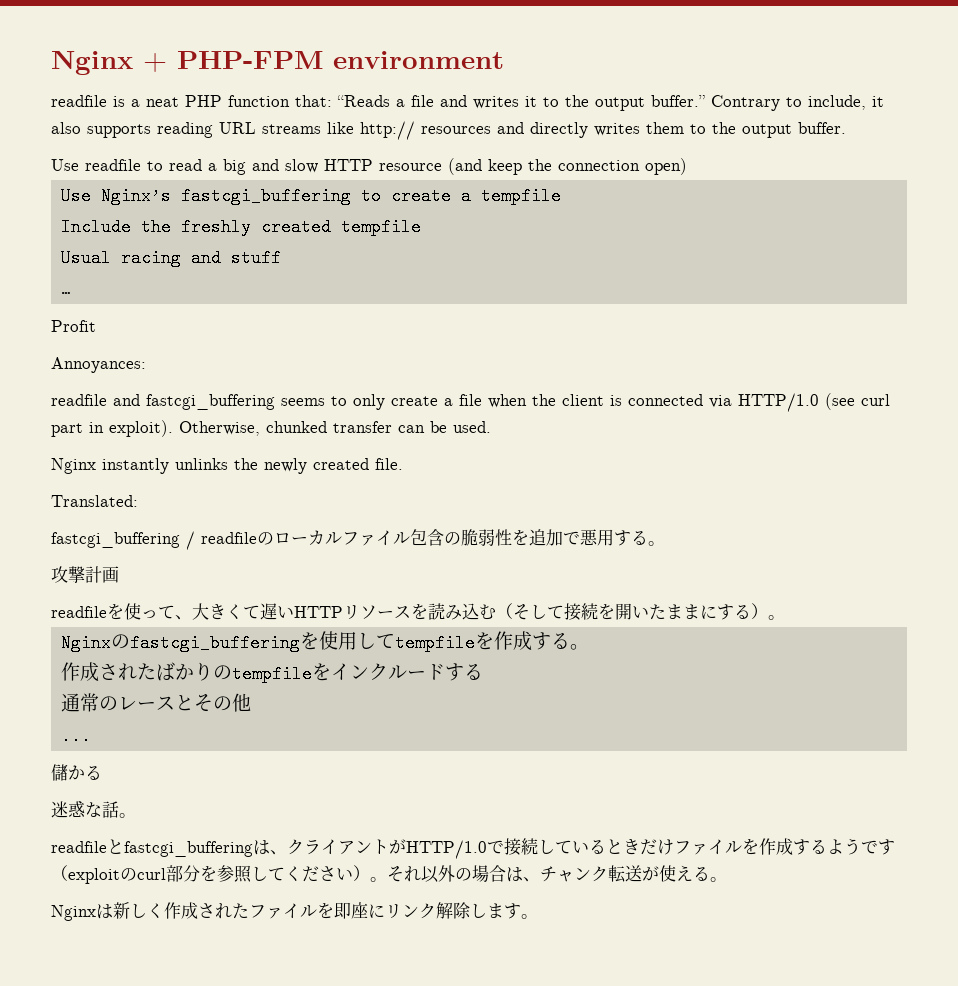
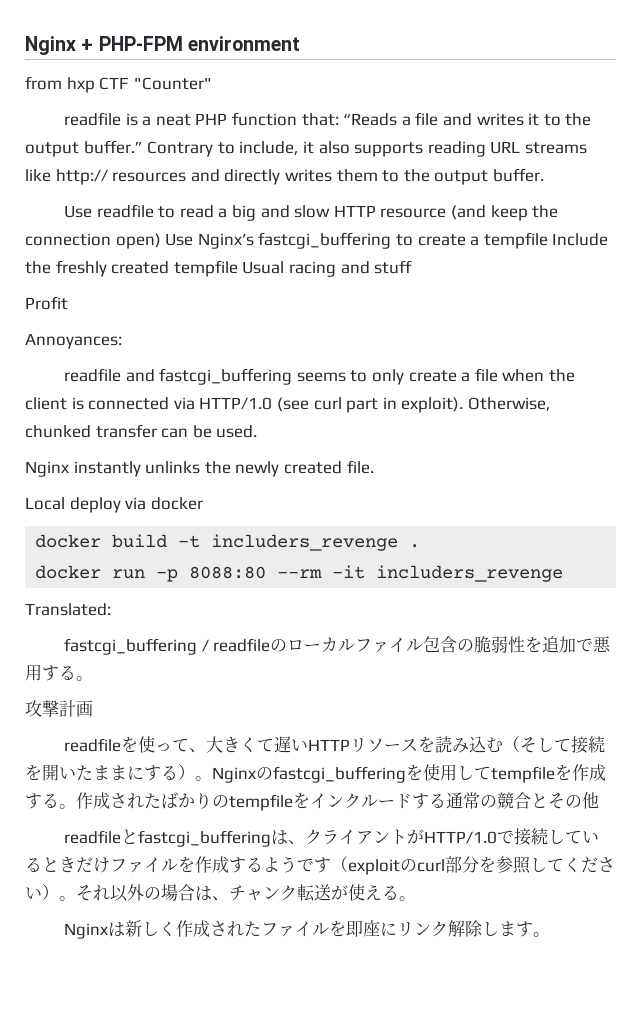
(504, 60) none -> [25,76,212,93] // from hxp CTF "Counter"
(687, 166) // -> (161, 241) none
(562, 196) // -> (548, 240) none
(422, 227) // -> (238, 268) none
[61,292,72,294] // … -> (413, 267) none
(403, 464) none -> [25,497,203,513] [35,534,421,551] [35,565,564,582] // Local deploy via docker // docker build -t includers_revenge . // docker run -p 8088:80 --rm -it includers_revenge
(785, 617) // -> (212, 778) none
(590, 647) // -> (76, 806) none
[61,693,176,712] // 通常のレース -> [446,792,531,809] 通常の競合
[61,727,92,745] [51,764,102,781] [51,801,136,818] // ... // 儲かる // 迷惑な話。 -> (599, 800) none

